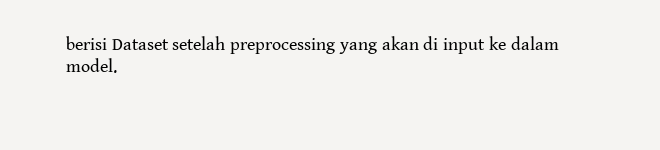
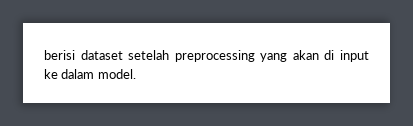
[111,39,169,50] Dataset -> [80,50,123,60] dataset

